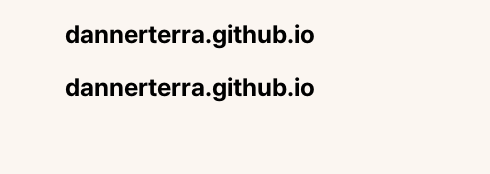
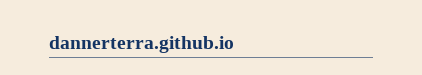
[65,24,315,49] [65,77,315,102] dannerterra.github.io // dannerterra.github.io -> [49,36,234,53] dannerterra.github.io

